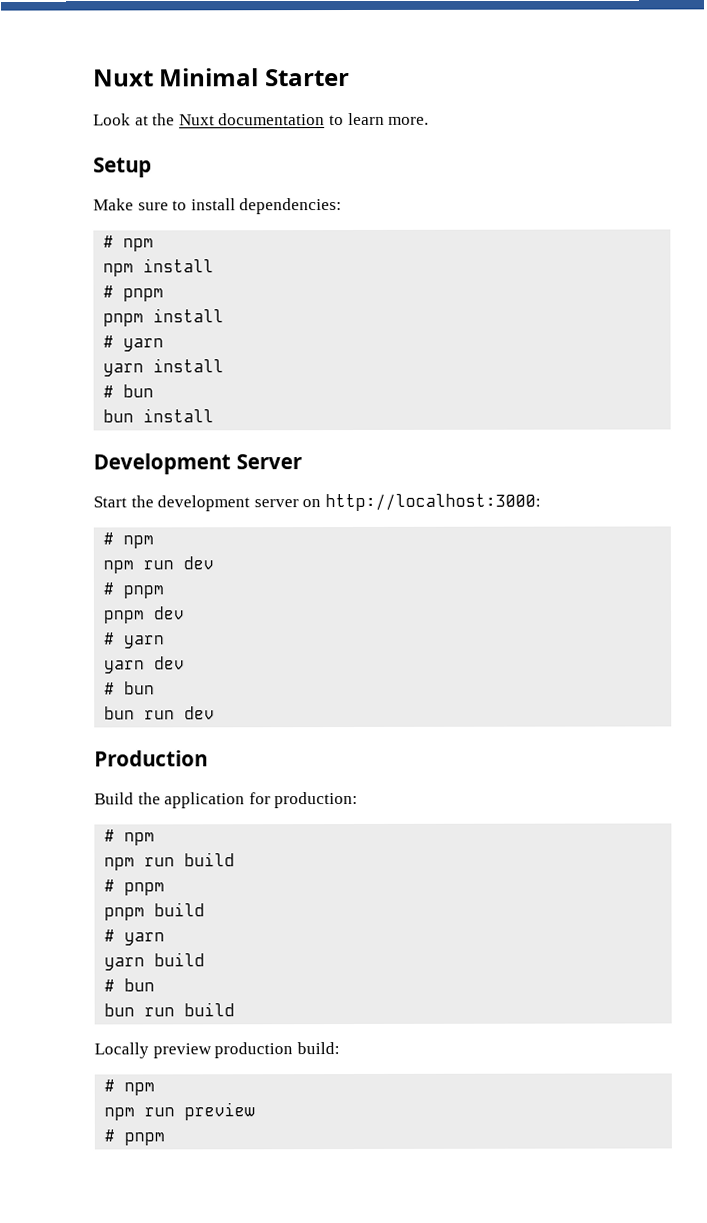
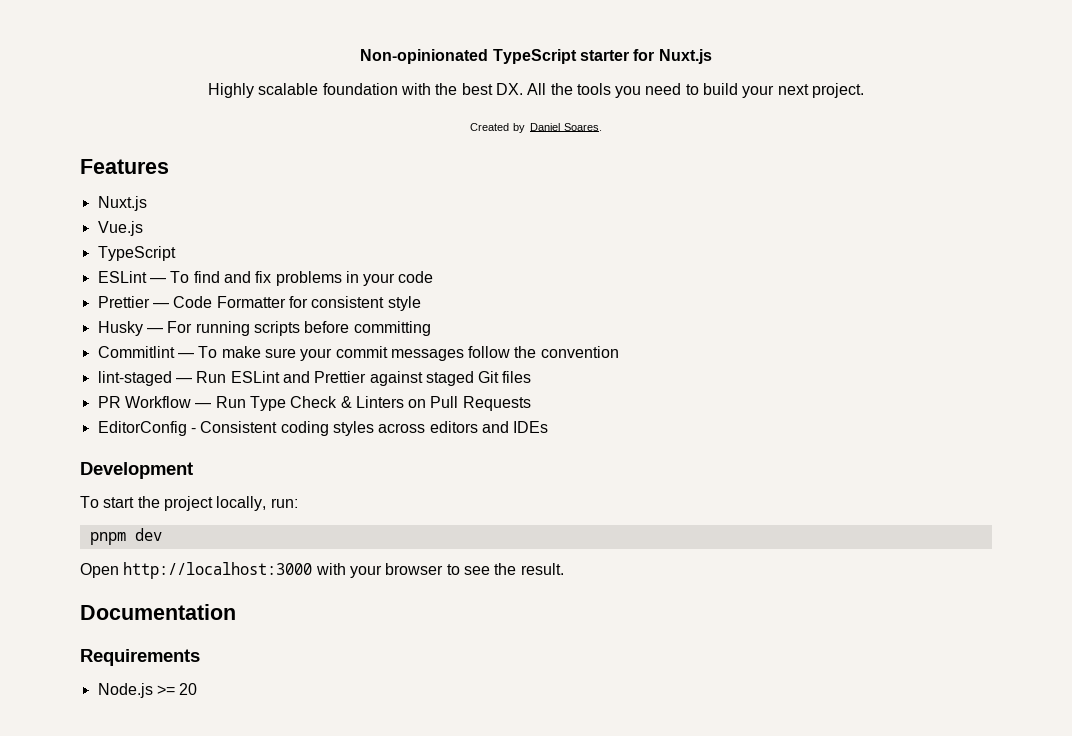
[93,68,350,87] [93,112,430,126] [93,157,152,178] [93,198,343,215] [103,235,155,252] [103,258,215,277] [103,285,165,302] [103,308,225,327] [103,335,165,352] [103,358,225,377] [103,384,155,398] [103,408,215,423] [93,453,302,475] [93,493,541,512] [103,532,155,549] [103,556,215,574] [103,582,165,599] [103,606,186,624] [104,632,166,649] [104,656,186,674] [104,681,156,695] [104,706,216,720] [94,750,208,767] [94,791,359,809] [104,829,156,846] [104,852,236,871] [104,879,166,896] [104,902,206,921] [104,929,166,946] [104,952,206,971] [104,978,156,992] [104,1002,236,1017] [94,1042,340,1059] [104,1079,156,1096] [104,1102,256,1121] [104,1129,166,1146] Nuxt Minimal Starter // Look at the Nuxt documentation to learn more. // Setup // Make sure to install dependencies: // # npm // npm install // # pnpm // pnpm install // # yarn // yarn install // # bun // bun install // Development Server // Start the development server on http://localhost:3000: // # npm // npm run dev // # pnpm // pnpm dev // # yarn // yarn dev // # bun // bun run dev // Production // Build the application for production: // # npm // npm run build // # pnpm // pnpm build // # yarn // yarn build // # bun // bun run build // Locally preview production build: // # npm // npm run preview // # pnpm -> [360,49,712,64] [207,83,865,98] [470,123,602,133] [80,159,169,174] [97,196,147,211] [97,221,143,236] [97,246,176,261] [97,271,434,286] [97,296,421,311] [97,321,431,336] [97,346,619,361] [97,371,532,386] [97,396,531,411] [97,421,549,436] [80,462,193,479] [80,496,298,511] [89,528,162,545] [80,562,564,579] [80,604,236,620] [80,649,200,666] [97,683,198,698] Non-opinionated TypeScript starter for Nuxt.js // Highly scalable foundation with the best DX. All the tools you need to build your next project. // Created by Daniel Soares. // Features // Nuxt.js // Vue.js // TypeScript // ESLint — To find and fix problems in your code // Prettier — Code Formatter for consistent style // Husky — For running scripts before committing // Commitlint — To make sure your commit messages follow the convention // lint-staged — Run ESLint and Prettier against staged Git files // PR Workflow — Run Type Check & Linters on Pull Requests // EditorConfig - Consistent coding styles across editors and IDEs // Development // To start the project locally, run: // pnpm dev // Open http://localhost:3000 with your browser to see the result. // Documentation // Requirements // Node.js >= 20

